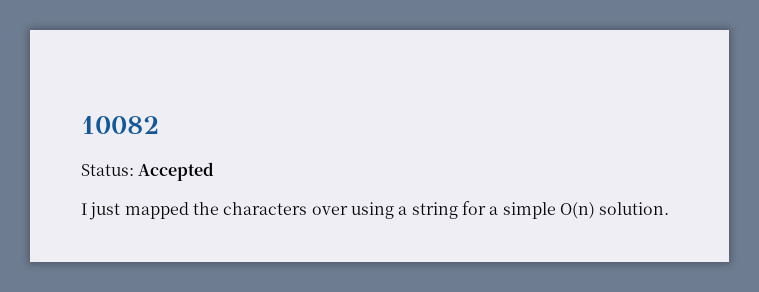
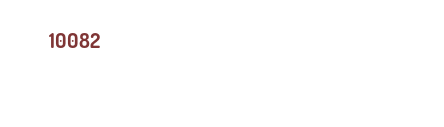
[81,162,215,181] [81,201,670,220] // Status: Accepted // I just mapped the characters over using a string for a simple O(n) solution. -> (100, 40) none

